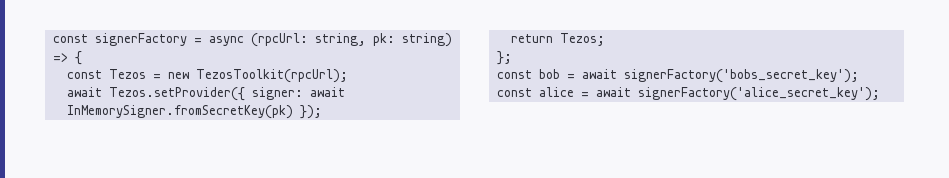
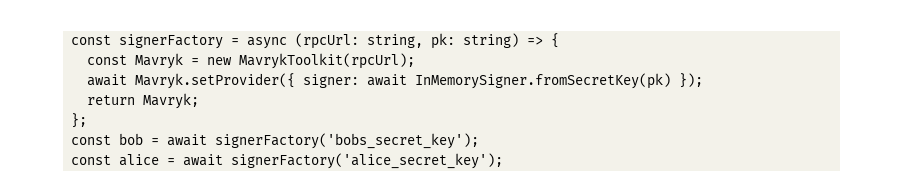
[108,69,146,79] Tezos -> [135,53,184,69] Mavryk
[195,69,348,83] [66,87,245,101] TezosToolkit(rpcUrl); // await Tezos.setProvider({ -> [239,53,416,69] [87,73,296,89] MavrykToolkit(rpcUrl); // await Mavryk.setProvider({
[559,33,605,46] Tezos; -> [143,93,200,109] Mavryk;

